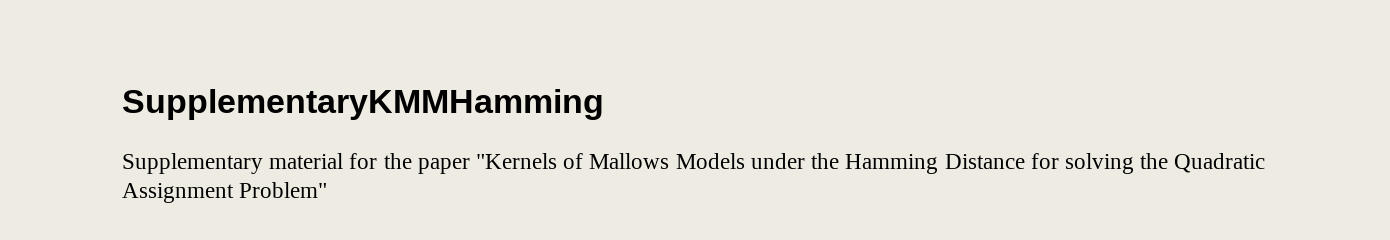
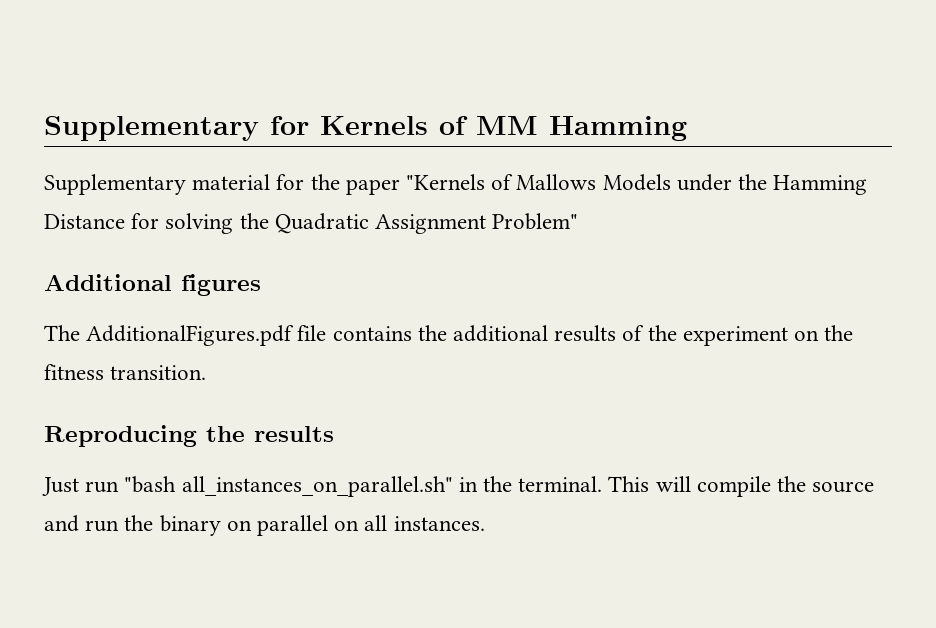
[122,89,604,120] SupplementaryKMMHamming -> [44,116,687,141] Supplementary for Kernels of MM Hamming
(328, 190) none -> [44,274,261,296] [44,325,854,346] [44,364,207,380] [44,425,334,447] [42,476,875,497] [44,515,485,536] // Additional figures // The AdditionalFigures.pdf file contains the additional results of the experiment on the fitness transition. // Reproducing the results // Just run "bash all_instances_on_parallel.sh" in the terminal. This will compile the source and run the binary on parallel on all instances.

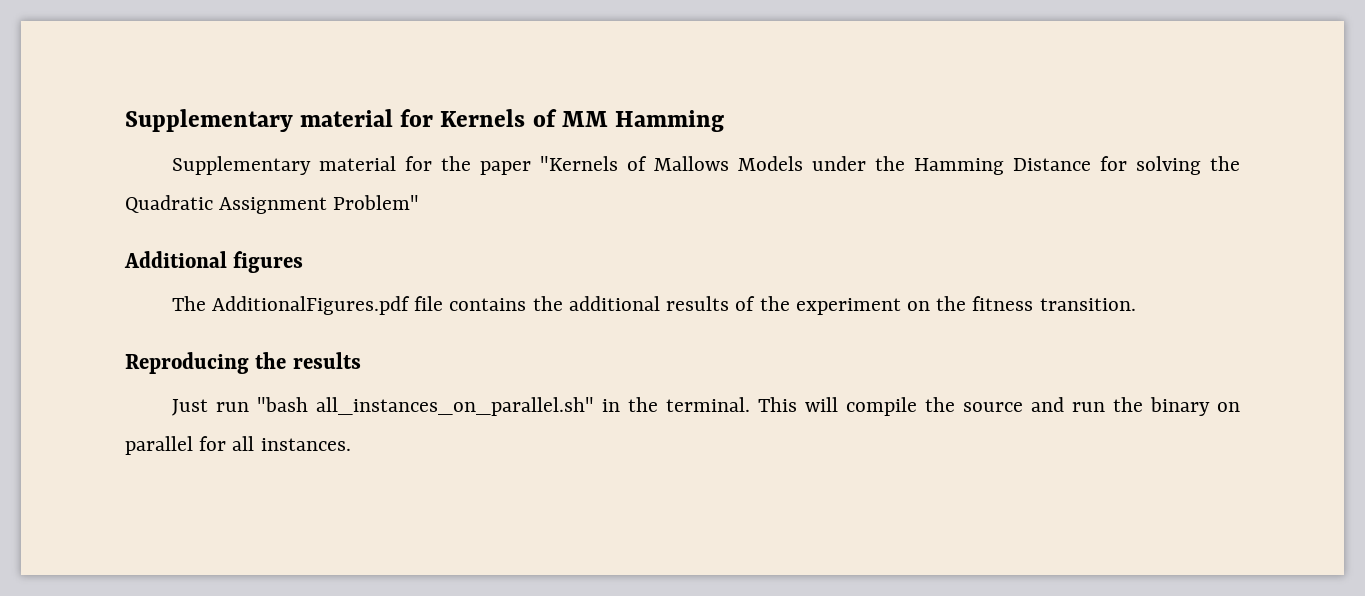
[44,116,259,141] Supplementary -> [125,109,394,132] Supplementary material
[334,520,360,531] on -> [199,436,227,451] for

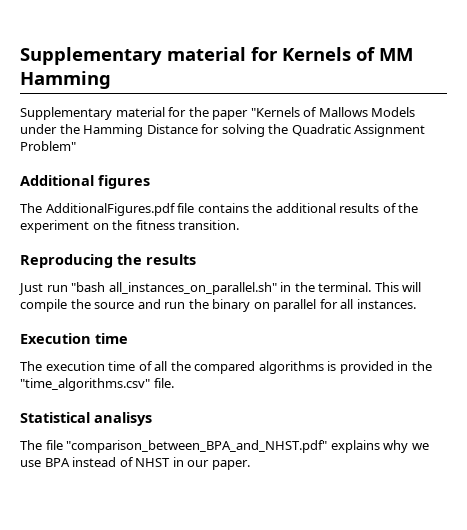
(351, 444) none -> [20,333,128,344] [20,361,432,374] [20,378,174,391] [20,412,152,426] [20,440,429,453] [20,457,250,470] // Execution time // The execution time of all the compared algorithms is provided in the "time_algorithms.csv" file. // Statistical analisys // The file "comparison_between_BPA_and_NHST.pdf" explains why we use BPA instead of NHST in our paper.

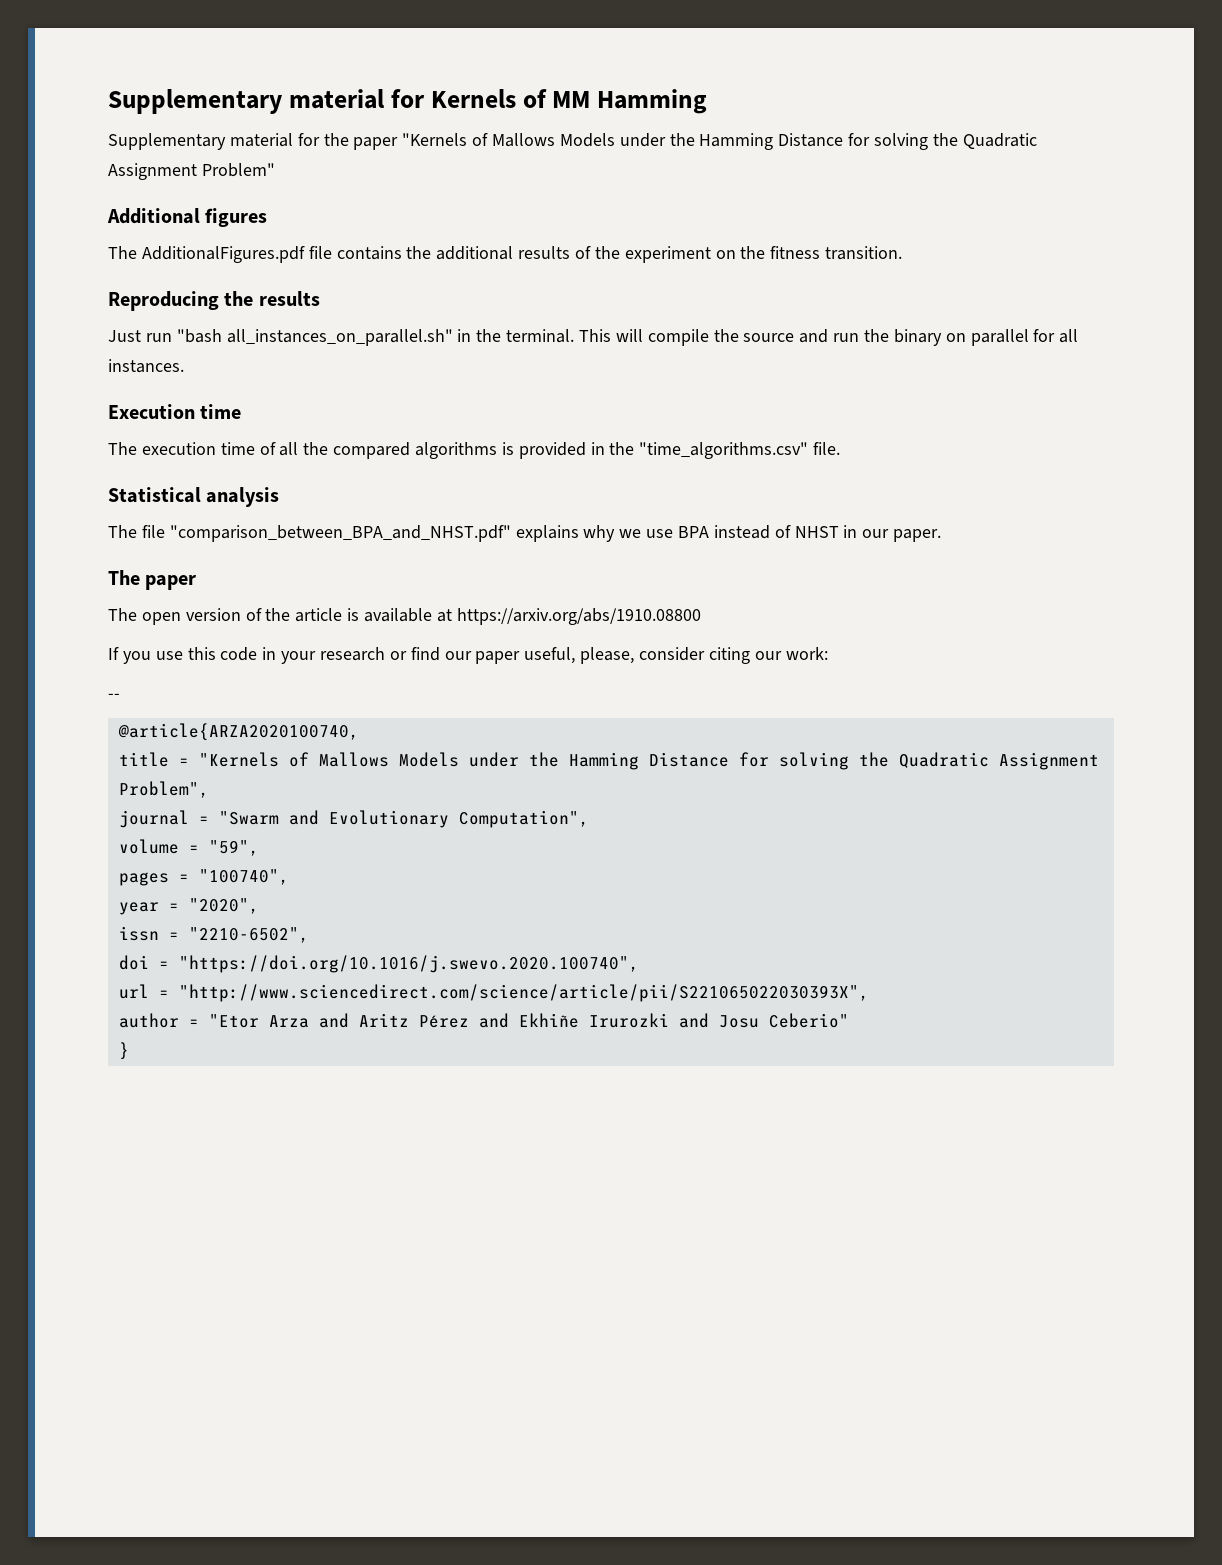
[94,412,152,426] analisys -> [206,487,280,507] analysis
(250, 465) none -> [108,570,197,590] [108,608,701,625] [108,647,828,664] [108,693,120,699] [117,723,359,741] [118,752,1099,770] [118,781,209,798] [118,810,589,828] [118,839,259,856] [118,869,289,886] [118,898,259,915] [118,926,309,943] [118,955,639,973] [118,984,869,1002] [118,1013,849,1028] [118,1042,129,1060] // The paper // The open version of the article is available at https://arxiv.org/abs/1910.08800 // If you use this code in your research or find our paper useful, please, consider citing our work: // -- // @article{ARZA2020100740, // title = "Kernels of Mallows Models under the Hamming Distance for solving the Quadratic Assignment Problem", // journal = "Swarm and Evolutionary Computation", // volume = "59", // pages = "100740", // year = "2020", // issn = "2210-6502", // doi = "https://doi.org/10.1016/j.swevo.2020.100740", // url = "http://www.sciencedirect.com/science/article/pii/S221065022030393X", // author = "Etor Arza and Aritz Pérez and Ekhiñe Irurozki and Josu Ceberio" // }

